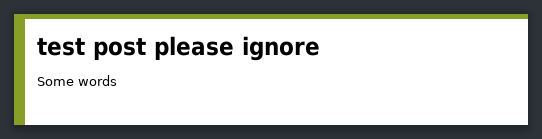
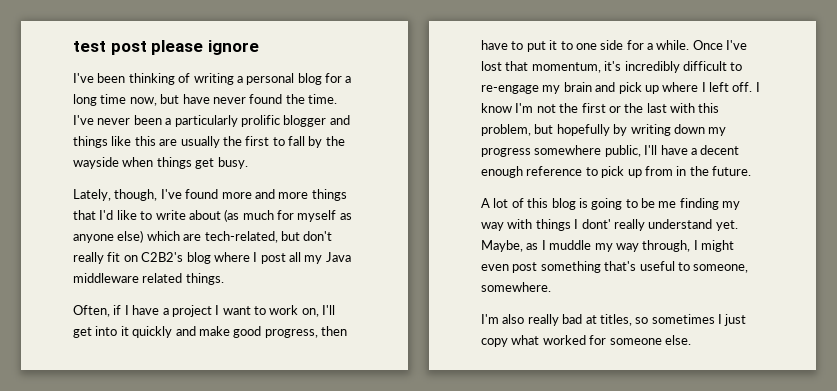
[37,75,117,86] Some words -> [73,73,352,85] [73,94,337,106] [73,115,350,127] [73,136,345,148] [73,157,248,169] [73,189,347,201] [73,209,352,222] [73,230,333,243] [73,252,351,264] [73,273,224,285] [73,305,336,317] [73,326,347,338] [481,40,748,52] [481,61,743,73] [481,82,760,94] [481,103,720,113] [481,124,727,136] [481,145,740,157] [481,166,751,178] [481,198,741,210] [481,219,738,231] [481,240,734,252] [481,261,749,273] [481,282,551,292] [481,314,747,326] [481,335,691,347] I've been thinking of writing a personal blog for a long time now, but have never found the time. I've never been a particularly prolific blogger and things like this are usually the first to fall by the wayside when things get busy. // Lately, though, I've found more and more things that I'd like to write about (as much for myself as anyone else) which are tech-related, but don't really fit on C2B2's blog where I post all my Java middleware related things. // Often, if I have a project I want to work on, I'll get into it quickly and make good progress, then have to put it to one side for a while. Once I've lost that momentum, it's incredibly difficult to re-engage my brain and pick up where I left off. I know I'm not the first or the last with this problem, but hopefully by writing down my progress somewhere public, I'll have a decent enough reference to pick up from in the future. // A lot of this blog is going to be me finding my way with things I dont' really understand yet. Maybe, as I muddle my way through, I might even post something that's useful to someone, somewhere. // I'm also really bad at titles, so sometimes I just copy what worked for someone else.

